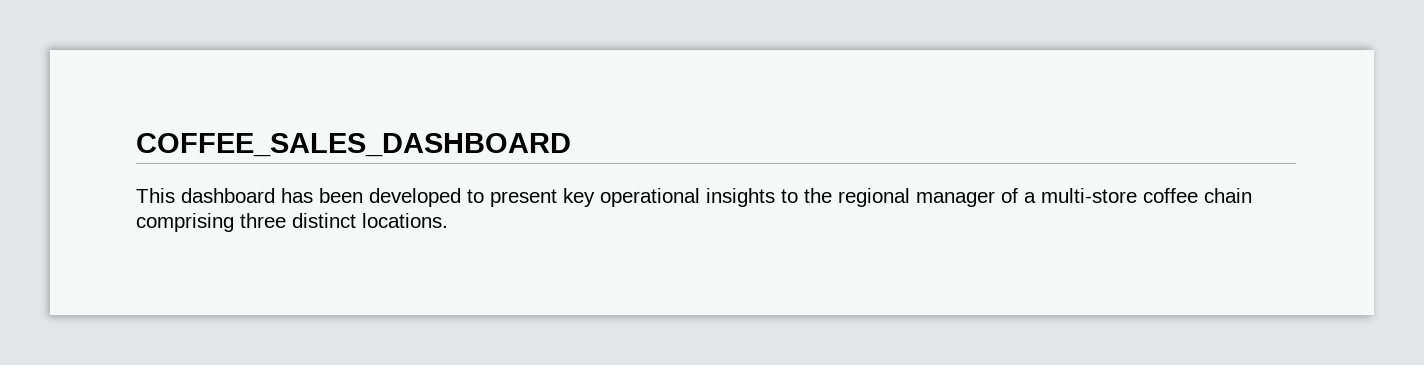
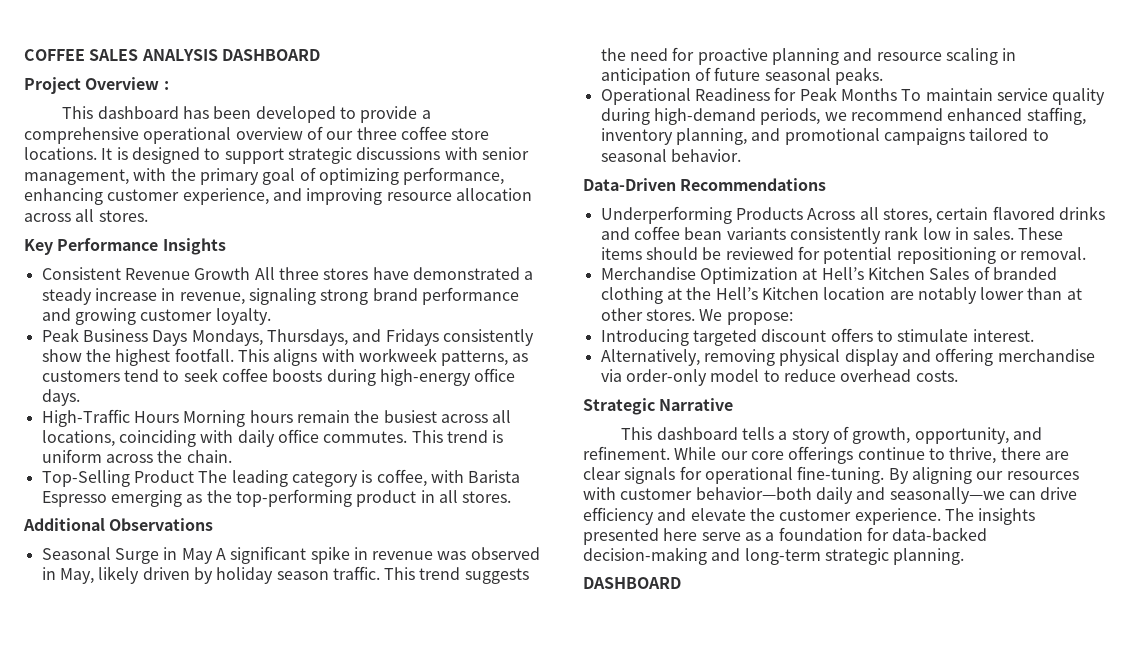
[136,133,571,157] COFFEE_SALES_DASHBOARD -> [24,49,320,61] [24,77,169,94] COFFEE SALES ANALYSIS DASHBOARD // Project Overview :
[490,188,1252,207] [136,213,448,232] present key operational insights to the regional manager of a multi-store coffee chain comprising three distinct locations. -> [360,106,431,123] [24,126,490,144] [24,147,529,164] [24,167,505,185] [24,188,532,205] [24,209,148,222] [24,238,226,255] [41,267,534,280] [41,287,519,305] [41,308,271,325] [41,328,534,346] [41,348,529,366] [41,368,516,386] [41,389,80,406] [41,409,512,427] [41,429,504,447] [41,449,232,463] [41,469,521,487] [41,489,512,507] [23,518,214,531] [41,546,540,564] [41,566,529,584] [600,47,1017,65] [600,67,883,85] [600,87,1106,105] [600,107,1086,125] [600,128,1049,145] [600,149,741,162] [583,178,827,191] [600,206,1105,224] [600,226,1064,244] [600,246,1087,264] [600,266,1057,284] [600,287,1082,304] [600,308,793,325] [600,328,1034,346] [600,348,1095,366] [600,369,958,386] [583,398,734,415] [621,426,1043,444] [583,446,1069,464] [583,466,1079,484] [583,487,1078,504] [583,507,1036,525] [583,527,988,545] [583,547,965,565] [583,577,681,589] provide a comprehensive operational overview of our three coffee store locations. It is designed to support strategic discussions with senior management, with the primary goal of optimizing performance, enhancing customer experience, and improving resource allocation across all stores. // Key Performance Insights // Consistent Revenue Growth All three stores have demonstrated a steady increase in revenue, signaling strong brand performance and growing customer loyalty. // Peak Business Days Mondays, Thursdays, and Fridays consistently show the highest footfall. This aligns with workweek patterns, as customers tend to seek coffee boosts during high-energy office days. // High-Traffic Hours Morning hours remain the busiest across all locations, coinciding with daily office commutes. This trend is uniform across the chain. // Top-Selling Product The leading category is coffee, with Barista Espresso emerging as the top-performing product in all stores. // Additional Observations // Seasonal Surge in May A significant spike in revenue was observed in May, likely driven by holiday season traffic. This trend suggests the need for proactive planning and resource scaling in anticipation of future seasonal peaks. // Operational Readiness for Peak Months To maintain service quality during high-demand periods, we recommend enhanced staffing, inventory planning, and promotional campaigns tailored to seasonal behavior. // Data-Driven Recommendations // Underperforming Products Across all stores, certain flavored drinks and coffee bean variants consistently rank low in sales. These items should be reviewed for potential repositioning or removal. // Merchandise Optimization at Hell’s Kitchen Sales of branded clothing at the Hell’s Kitchen location are notably lower than at other stores. We propose: // Introducing targeted discount offers to stimulate interest. // Alternatively, removing physical display and offering merchandise via order-only model to reduce overhead costs. // Strategic Narrative // This dashboard tells a story of growth, opportunity, and refinement. While our core offerings continue to thrive, there are clear signals for operational fine-tuning. By aligning our resources with customer behavior—both daily and seasonally—we can drive efficiency and elevate the customer experience. The insights presented here serve as a foundation for data-backed decision-making and long-term strategic planning. // DASHBOARD

